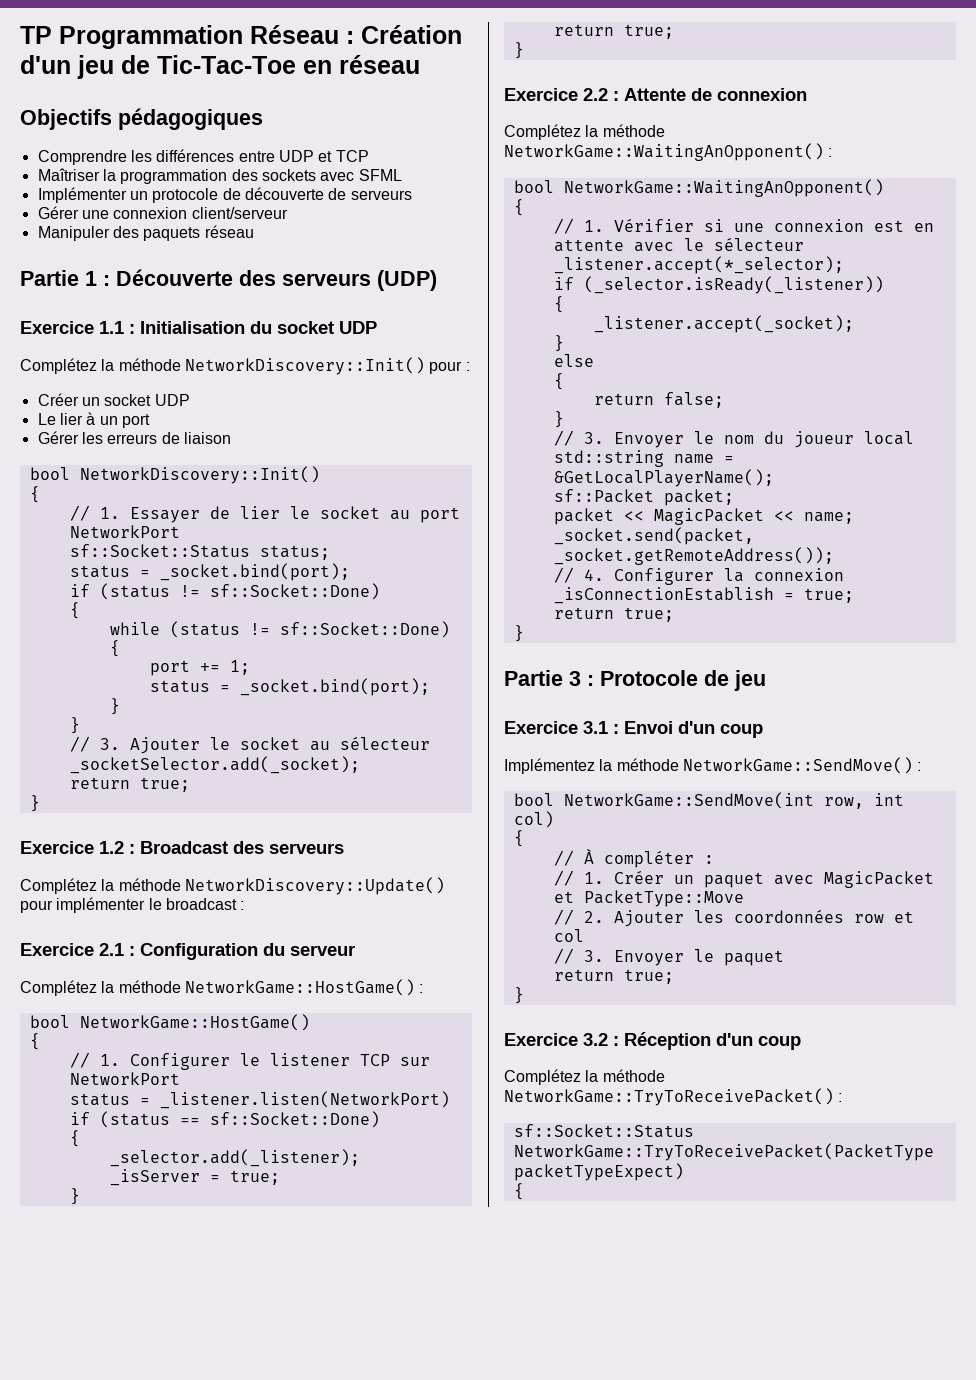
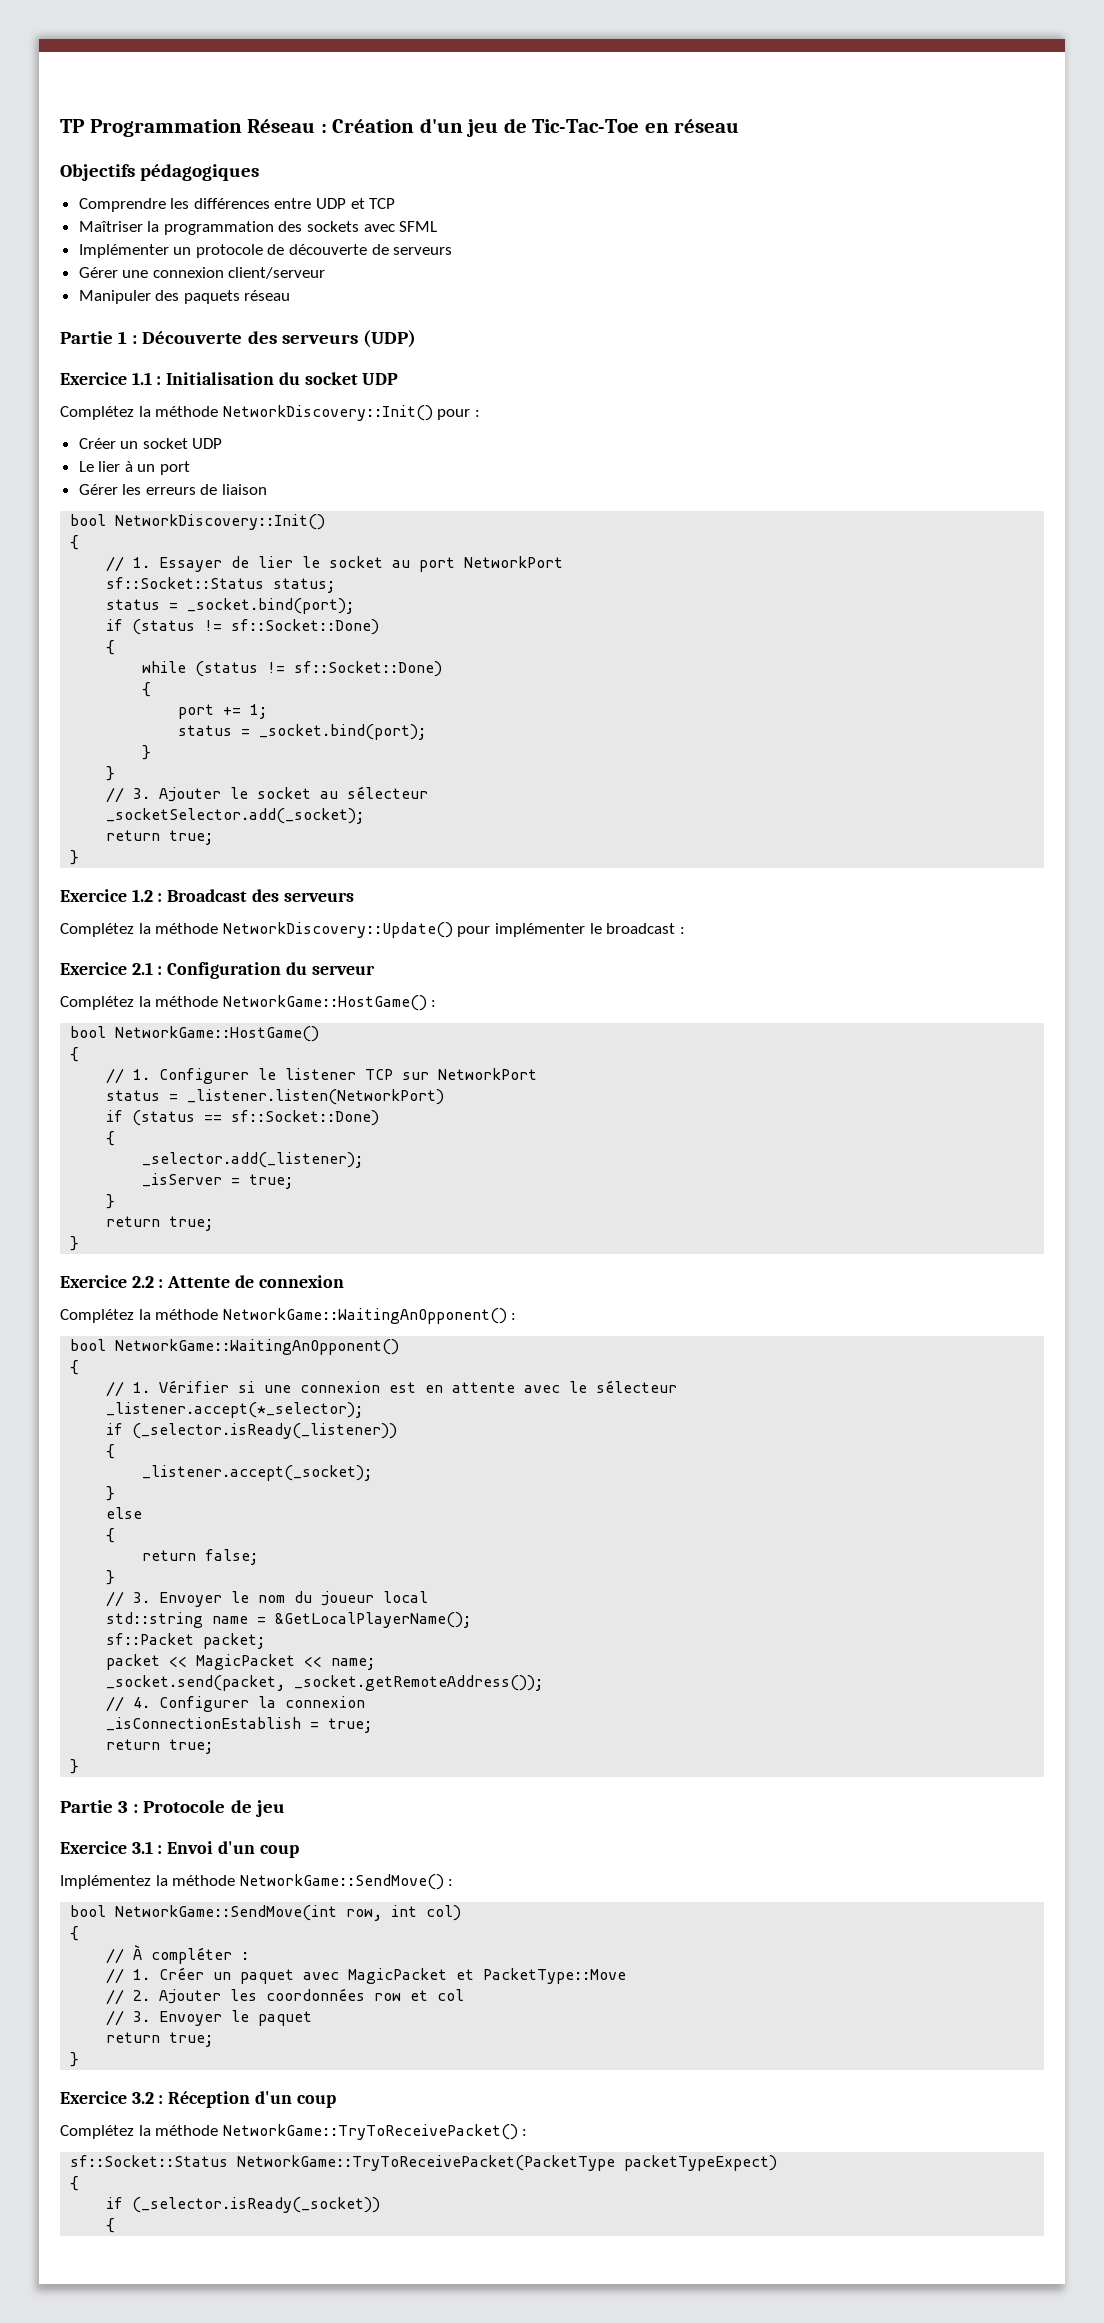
(524, 1191) none -> [106,2197,381,2213] [106,2218,116,2233] // if (_selector.isReady(_socket)) // {

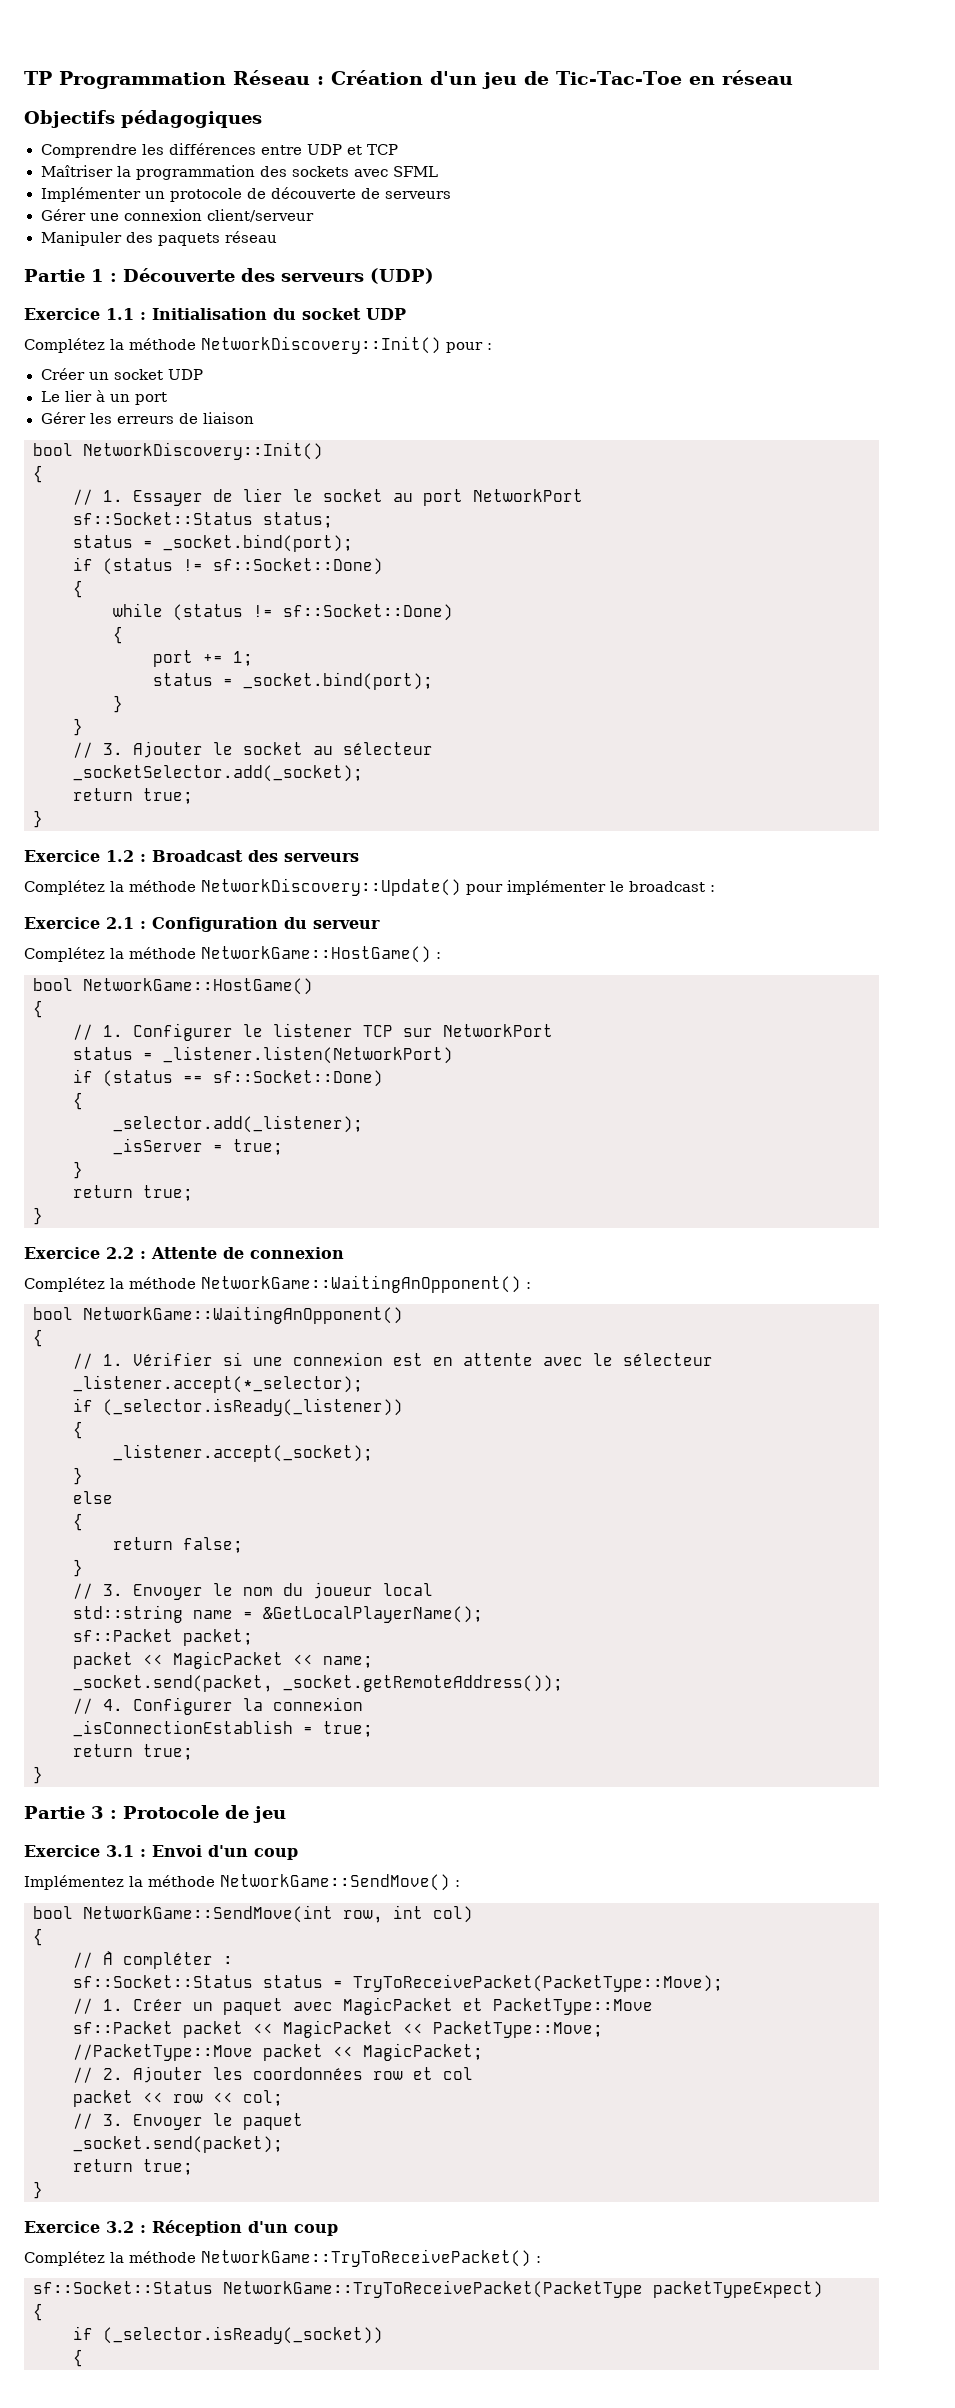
(250, 1956) none -> [73,1974,723,1992] // sf::Socket::Status status = TryToReceivePacket(PacketType::Move);
(627, 1976) none -> [73,2020,603,2038] [73,2043,483,2061] // sf::Packet packet << MagicPacket << PacketType::Move; // //PacketType::Move packet << MagicPacket;
(465, 1995) none -> [73,2090,283,2107] // packet << row << col;
(313, 2018) none -> [73,2136,283,2153] // _socket.send(packet);

